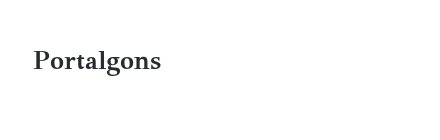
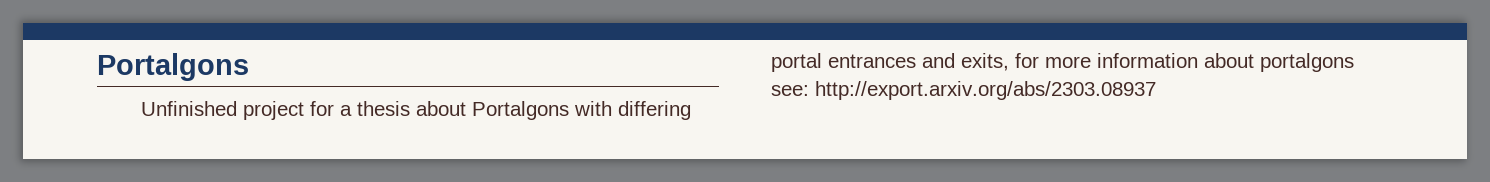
[33,51,161,76] Portalgons -> [97,53,249,81] [141,101,692,120] [771,53,1354,72] [771,81,1156,100] Portalgons // Unfinished project for a thesis about Portalgons with differing portal entrances and exits, for more information about portalgons see: http://export.arxiv.org/abs/2303.08937

